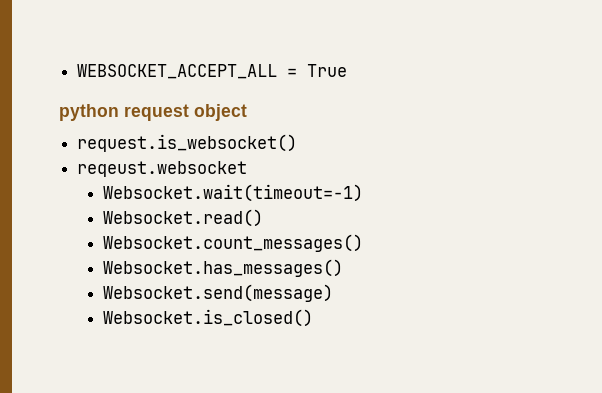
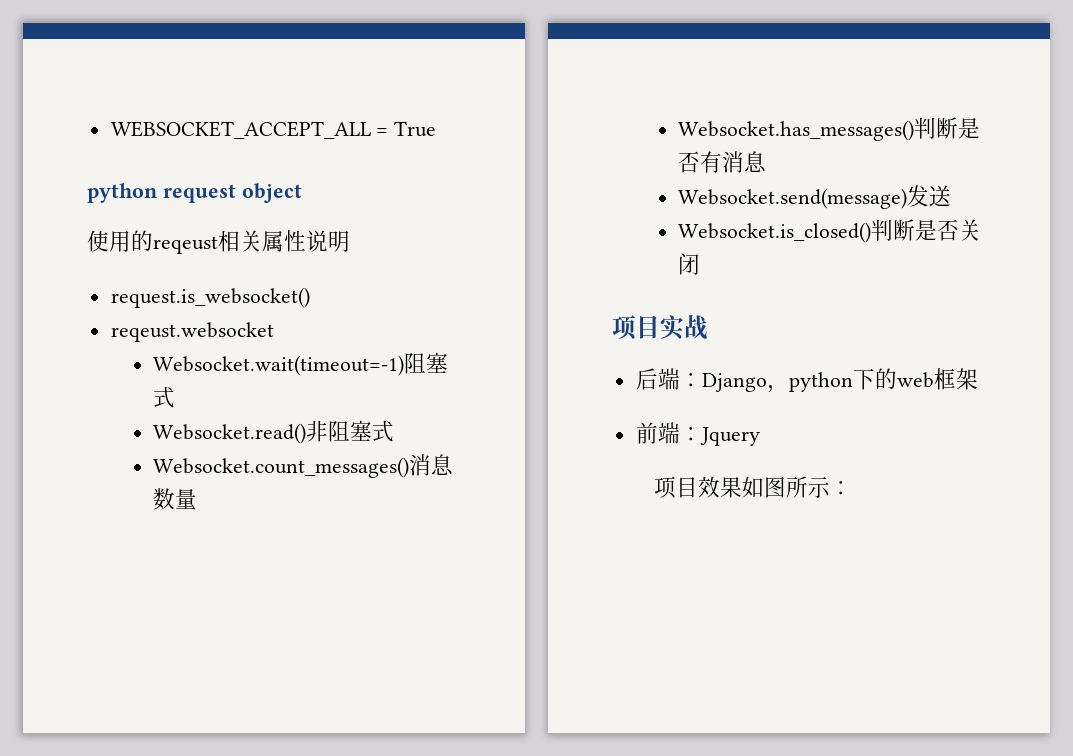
(247, 112) none -> [87,230,350,254] // 使用的reqeust相关属性说明
(363, 193) none -> [403,352,448,374] [152,386,175,408] 阻塞式
(263, 218) none -> [305,420,394,442] 非阻塞式
(363, 243) none -> [408,454,453,476] [152,488,197,510] 消息数量
(343, 268) none -> [913,117,980,139] [677,151,766,173] 判断是否有消息
(333, 293) none -> [906,185,951,207] 发送
(313, 318) none -> [870,219,981,241] [677,253,700,275] [612,315,708,340] [635,368,978,393] [635,422,760,446] [654,476,853,499] 判断是否关闭 // 项目实战 // 后端：Django，python下的web框架 // 前端：Jquery // 项目效果如图所示：

